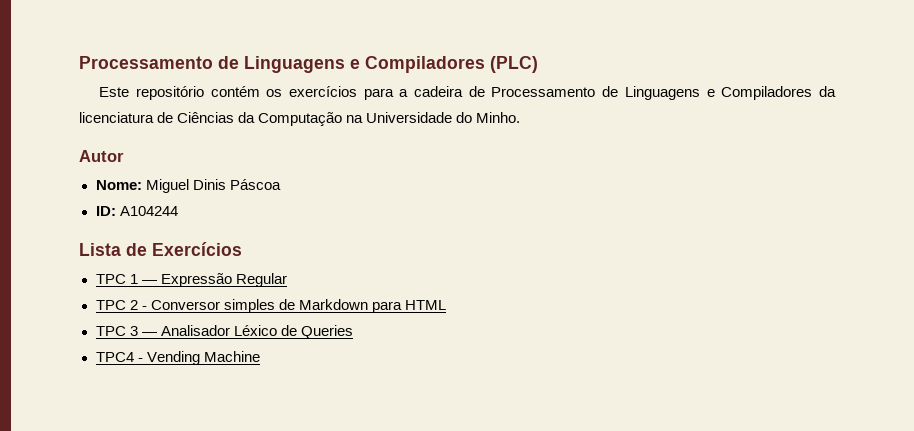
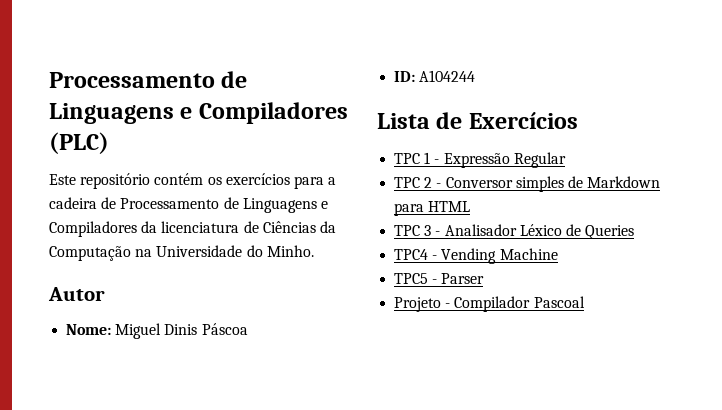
[141,280,157,284] — -> [434,159,440,164] -
[141,332,157,336] — -> [435,231,441,236] -
(260, 356) none -> [394,273,485,284] [394,296,585,312] // TPC5 - Parser // Projeto - Compilador Pascoal

